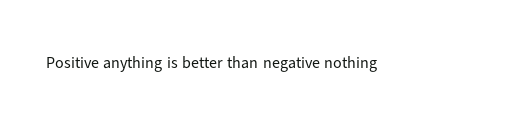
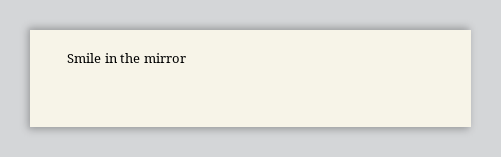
[46,56,377,72] Positive anything is better than negative nothing -> [67,53,186,63] Smile in the mirror

